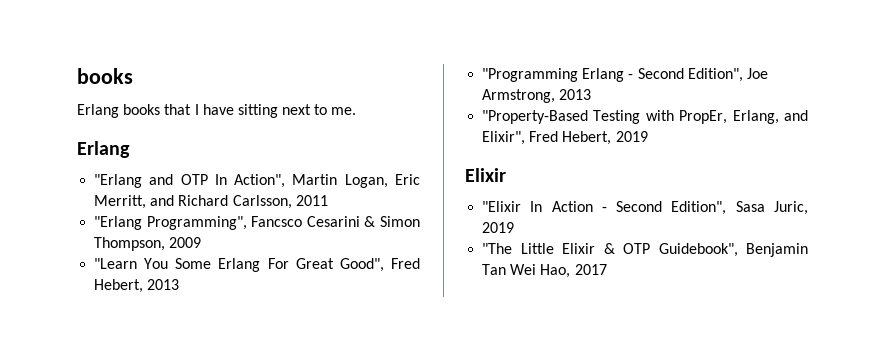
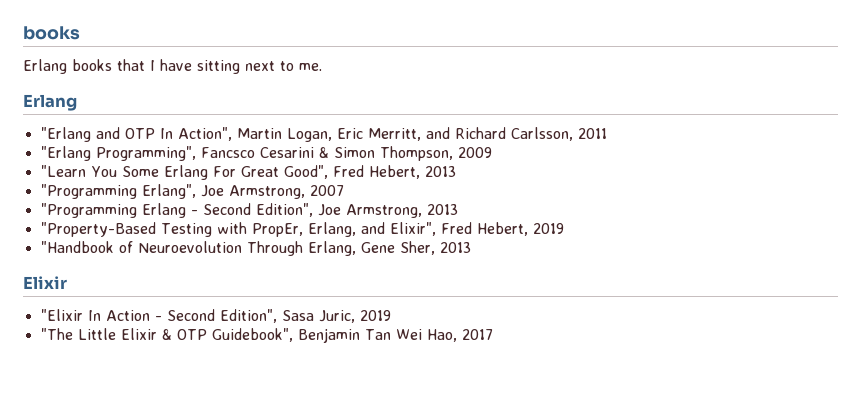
(180, 284) none -> [40,184,344,199] // "Programming Erlang", Joe Armstrong, 2007
(648, 136) none -> [40,241,471,256] // "Handbook of Neuroevolution Through Erlang, Gene Sher, 2013

